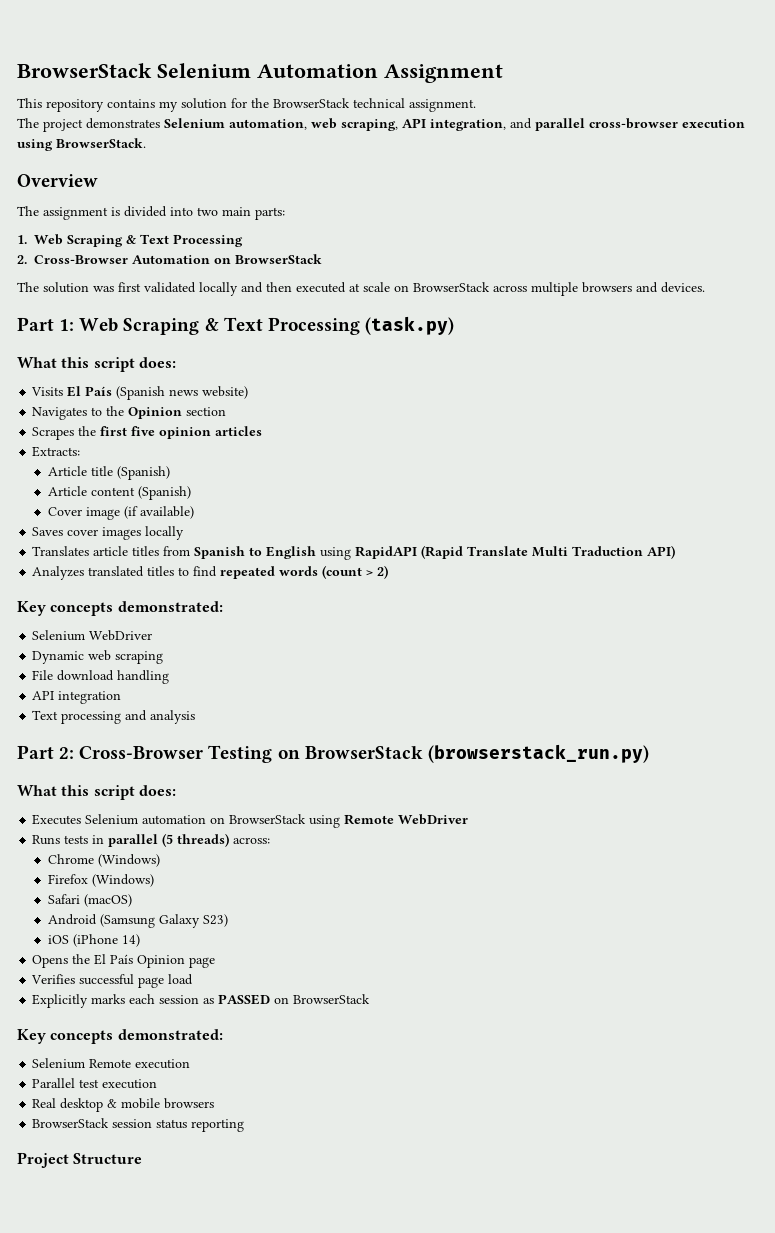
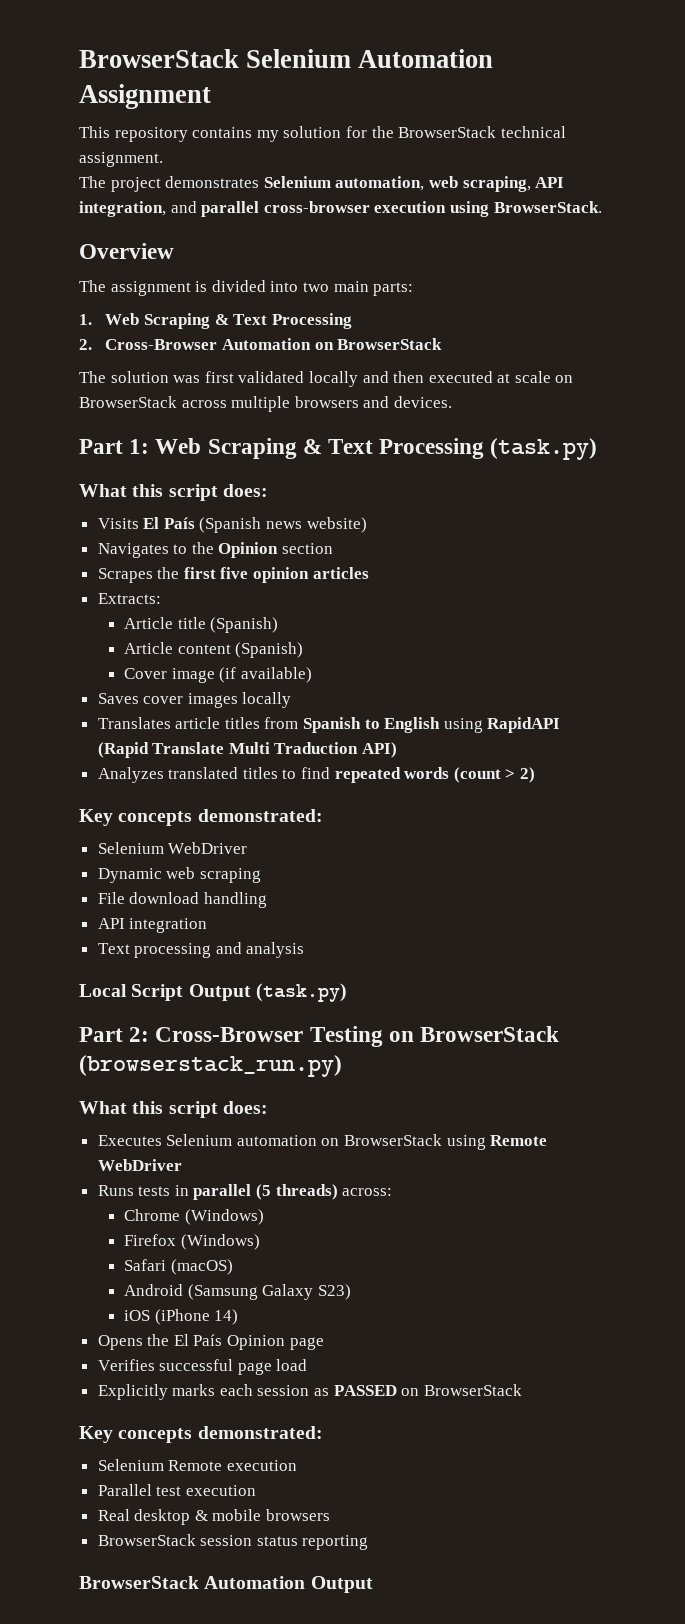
(196, 717) none -> [79,983,347,1002] // Local Script Output (task.py)
[17,1152,143,1168] Project Structure -> [79,1576,373,1593] BrowserStack Automation Output

